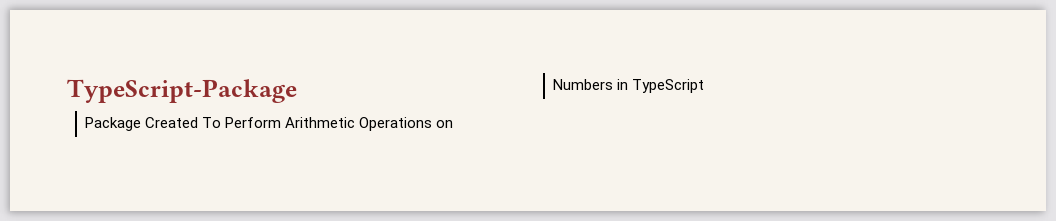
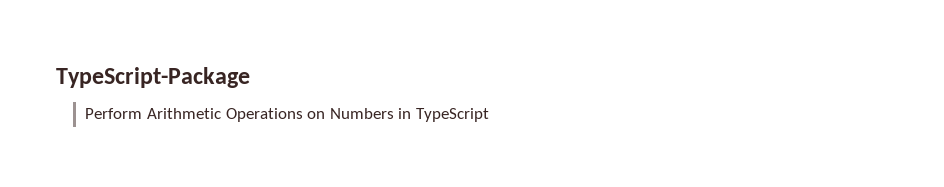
[85,117,222,131] Package Created To -> (250, 77) none

